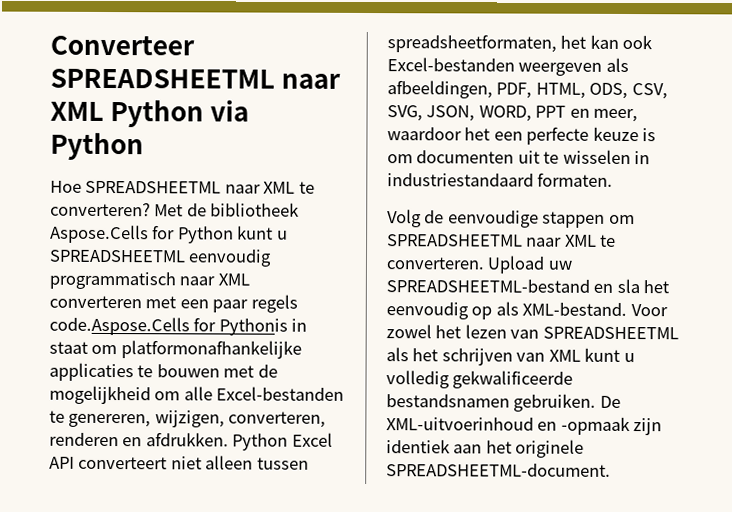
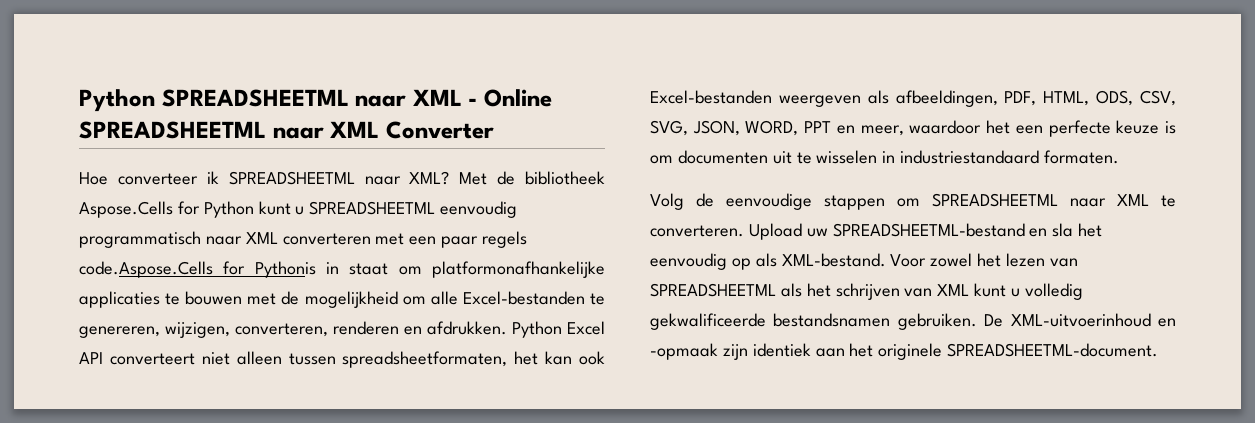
[50,35,195,56] [50,68,342,89] [50,99,250,128] [50,132,144,161] [50,180,315,194] [50,202,151,217] Converteer SPREADSHEETML naar XML Python via Python // Hoe SPREADSHEETML naar XML te converteren? -> [79,89,553,112] [79,121,494,139] [79,171,450,185] Python SPREADSHEETML naar XML - Online SPREADSHEETML naar XML Converter // Hoe converteer ik SPREADSHEETML naar XML?

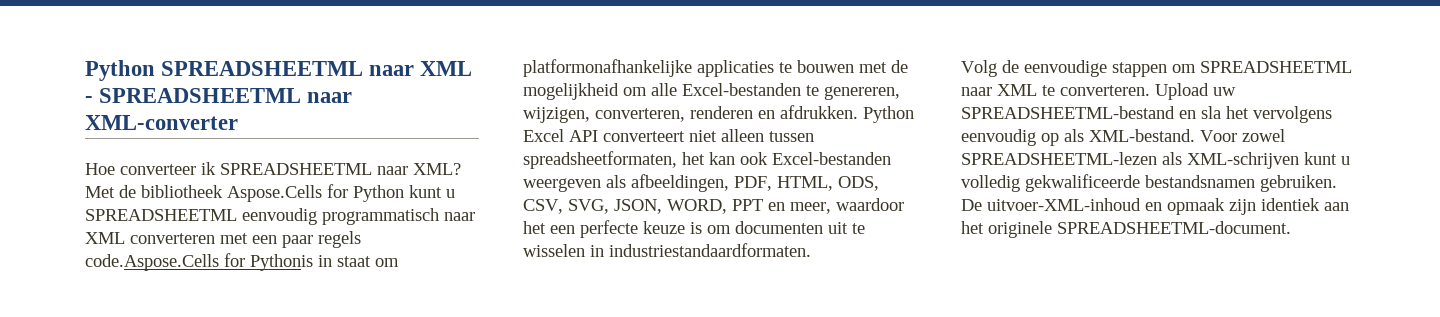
[484,89,553,107] [79,121,494,139] Online SPREADSHEETML naar XML Converter -> [99,88,353,103] [85,115,238,130] SPREADSHEETML naar XML-converter
[900,150,1120,164] industriestandaard formaten. -> [609,243,811,257] industriestandaardformaten.
(1103, 230) none -> [1253,106,1332,123] vervolgens
[977,253,1078,267] [650,283,970,300] het lezen van SPREADSHEETML als het schrijven van XML -> [961,152,1299,169] SPREADSHEETML-lezen als XML-schrijven
[1010,313,1176,327] [650,343,718,360] XML-uitvoerinhoud en -opmaak -> [987,198,1225,215] uitvoer-XML-inhoud en opmaak

